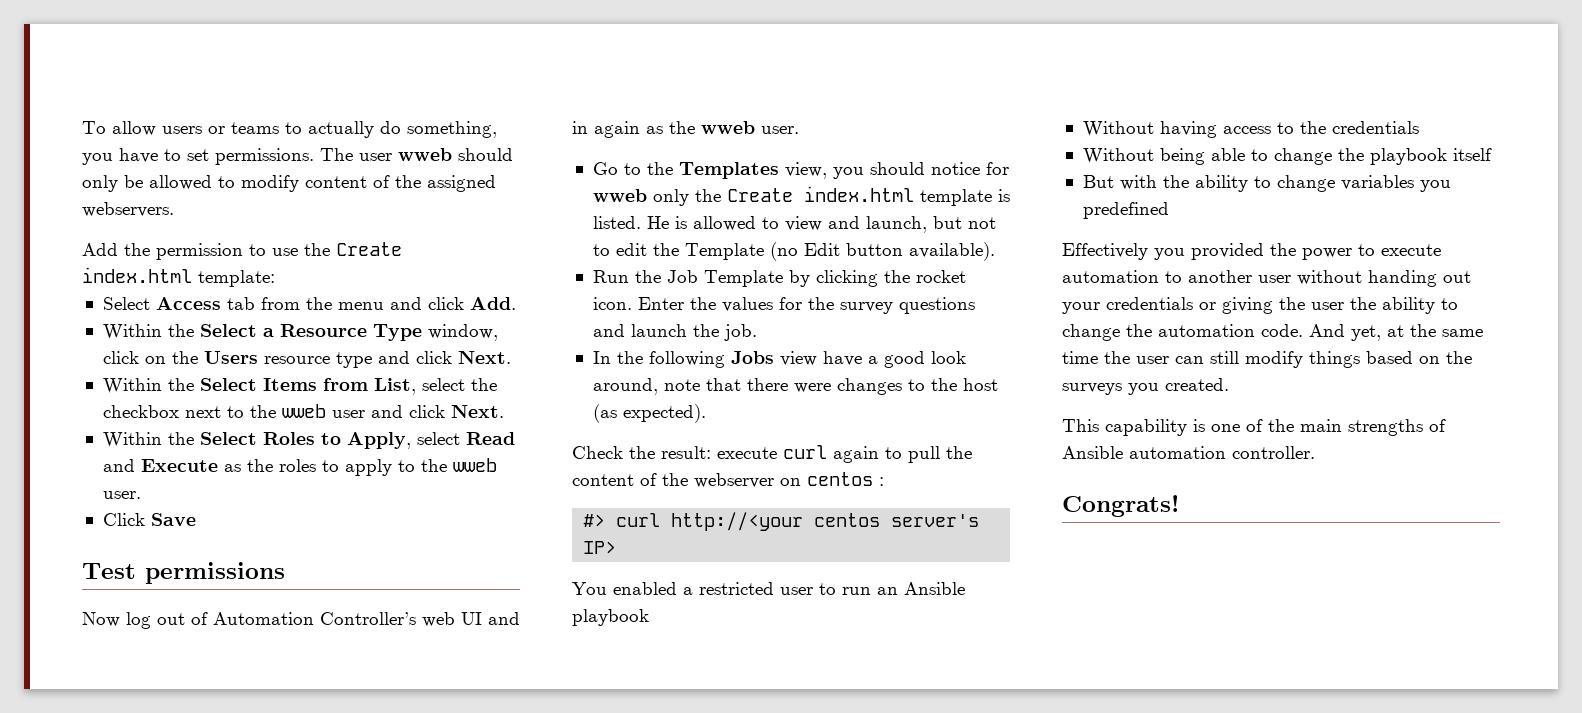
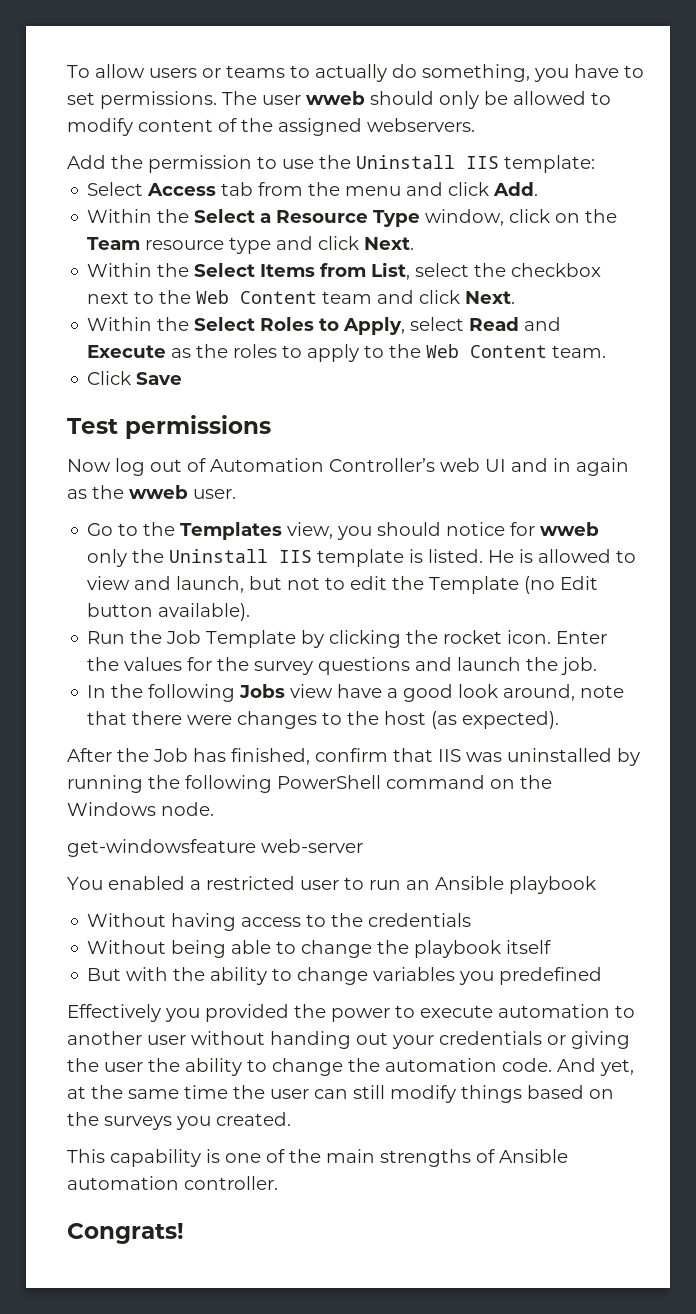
[336,242,402,256] [82,267,192,283] Create index.html -> [356,155,499,169] Uninstall IIS
[203,351,258,364] Users -> [87,237,141,250] Team
[281,404,365,418] wweb user -> [196,290,373,304] Web Content team
[452,458,497,472] [102,491,141,499] wweb user. -> [426,344,607,358] Web Content team.
[726,186,914,202] Create index.html -> [169,549,313,563] Uninstall IIS
[572,445,972,463] [572,472,884,488] [583,512,980,531] [583,541,617,554] Check the result: execute curl again to pull the content of the webserver on centos : // #> curl http://<your centos server's IP> -> [67,748,640,766] [67,775,552,793] [67,802,214,816] [67,839,363,857] After the Job has finished, confirm that IIS was uninstalled by running the following PowerShell command on the Windows node. // get-windowsfeature web-server

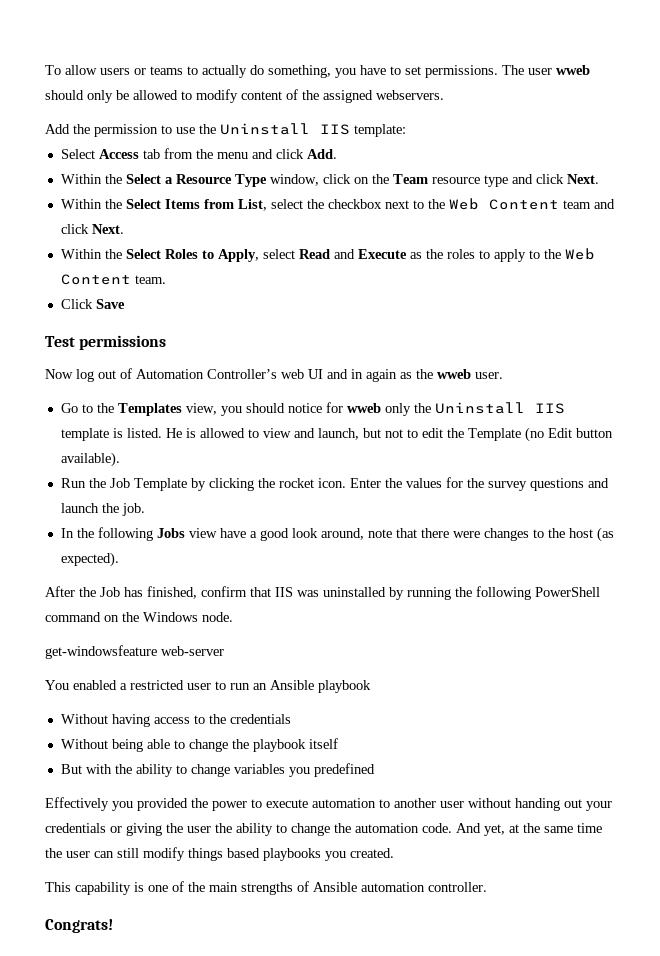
[589,1089,614,1099] [67,1112,172,1130] on the surveys -> [263,848,321,861] playbooks

